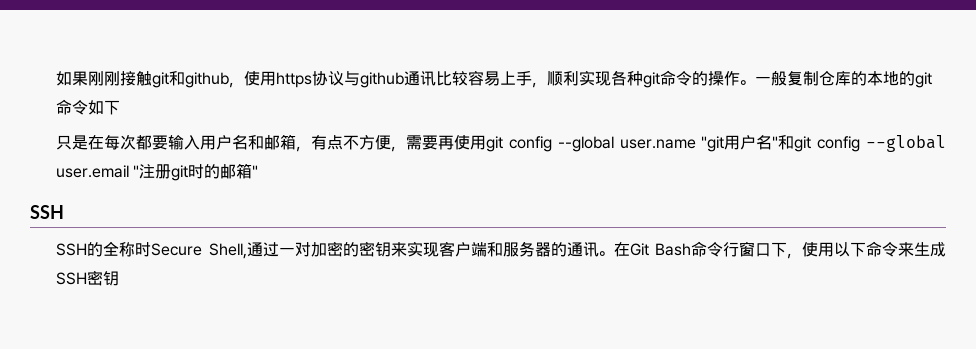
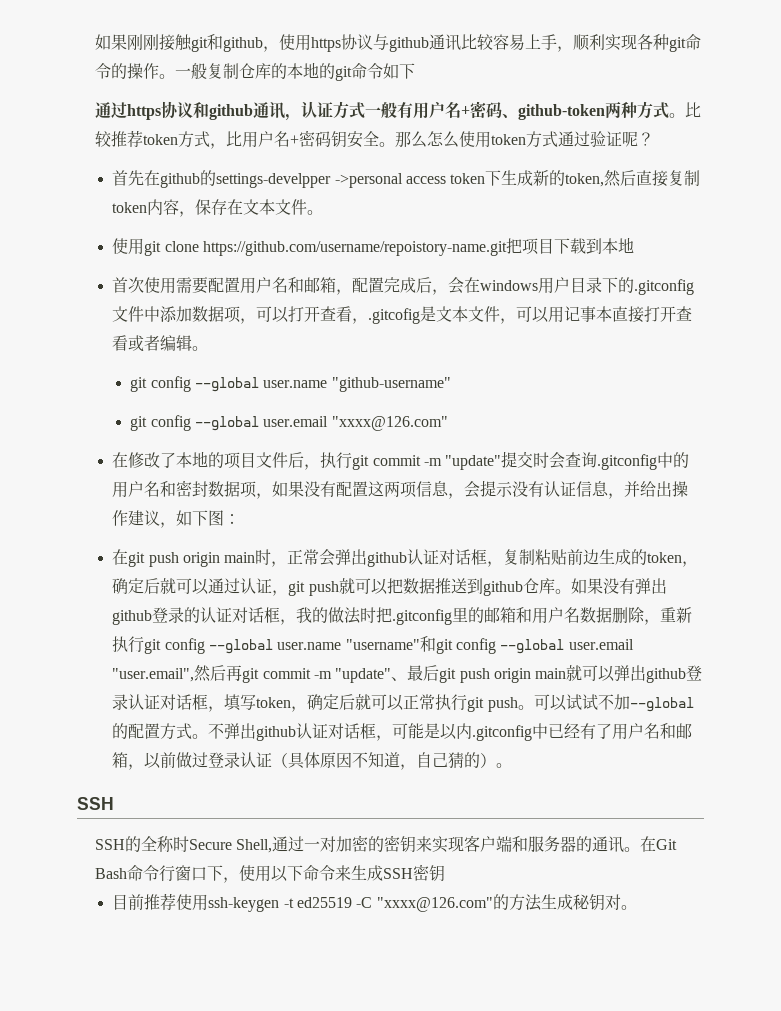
[56,134,779,152] 只是在每次都要输入用户名和邮箱，有点不方便，需要再使用git config --global user.name "git用户名" -> [94,101,701,121] [94,130,654,149] [112,170,701,188] [112,199,324,217] [112,237,635,256] [112,277,695,295] [112,306,693,324] [112,335,209,352] [130,376,451,392] [130,415,448,431] [112,451,690,470] [112,480,689,499] [112,510,241,528] [112,549,699,567] [112,578,667,596] [112,607,693,625] [112,636,420,654] 通过https协议和github通讯，认证方式一般有用户名+密码、github-token两种方式。比较推荐token方式，比用户名+密码钥安全。那么怎么使用token方式通过验证呢？ // 首先在github的settings-develpper ->personal access token下生成新的token,然后直接复制token内容，保存在文本文件。 // 使用git clone https://github.com/username/repoistory-name.git把项目下载到本地 // 首次使用需要配置用户名和邮箱，配置完成后，会在windows用户目录下的.gitconfig文件中添加数据项，可以打开查看，.gitcofig是文本文件，可以用记事本直接打开查看或者编辑。 // git config --global user.name "github-username" // git config --global user.email "xxxx@126.com" // 在修改了本地的项目文件后，执行git commit -m "update"提交时会查询.gitconfig中的用户名和密封数据项，如果没有配置这两项信息，会提示没有认证信息，并给出操作建议，如下图： // 在git push origin main时，正常会弹出github认证对话框，复制粘贴前边生成的token，确定后就可以通过认证，git push就可以把数据推送到github仓库。如果没有弹出github登录的认证对话框，我的做法时把.gitconfig里的邮箱和用户名数据删除，重新执行git config --global user.name "username"
[133,163,259,181] "注册git时的邮箱" -> [112,665,703,683] [112,694,694,712] [112,723,693,741] [112,752,513,770] "user.email",然后再git commit -m "update"、最后git push origin main就可以弹出github登录认证对话框，填写token，确定后就可以正常执行git push。可以试试不加--global的配置方式。不弹出github认证对话框，可能是以内.gitconfig中已经有了用户名和邮箱，以前做过登录认证（具体原因不知道，自己猜的）。
(120, 278) none -> [112,893,637,912] // 目前推荐使用ssh-keygen -t ed25519 -C "xxxx@126.com"的方法生成秘钥对。

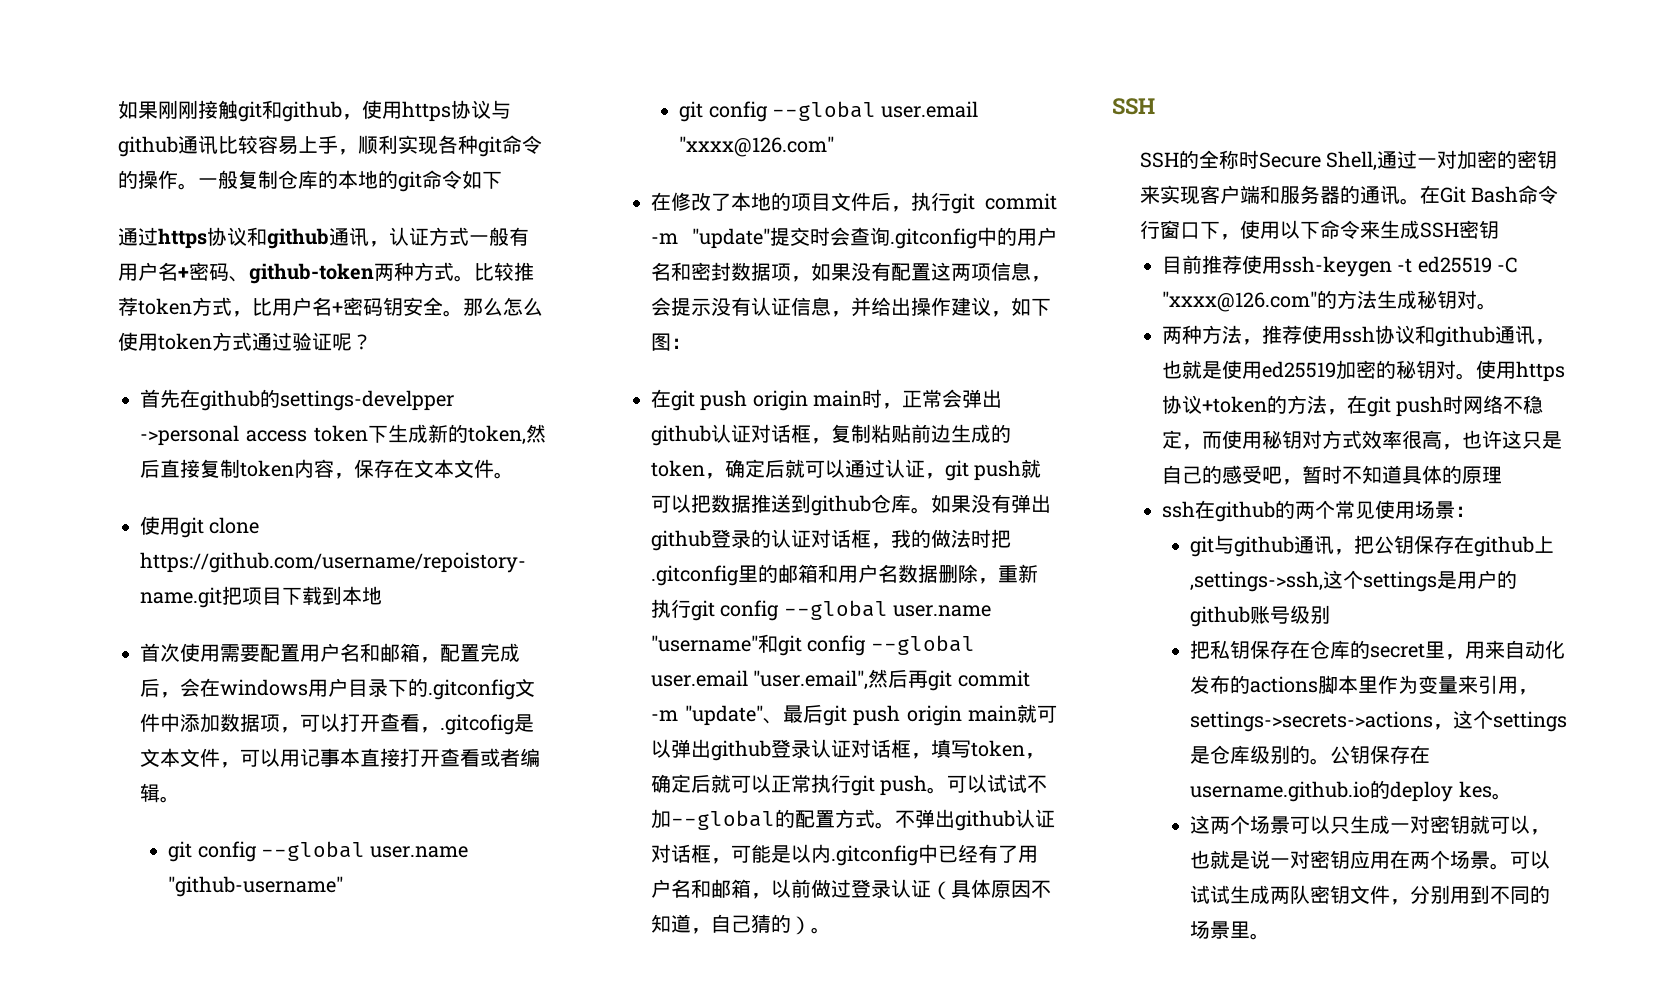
(637, 907) none -> [1162,325,1556,347] [1162,360,1566,382] [1162,395,1544,417] [1162,430,1563,450] [1162,465,1503,485] [1162,500,1476,522] [1190,535,1555,557] [1190,570,1518,592] [1190,605,1331,627] [1190,640,1566,660] [1190,675,1539,695] [1190,710,1568,732] [1190,745,1431,765] [1190,780,1512,802] [1190,815,1551,835] [1190,850,1551,870] [1190,885,1551,905] [1190,921,1271,940] // 两种方法，推荐使用ssh协议和github通讯，也就是使用ed25519加密的秘钥对。使用https协议+token的方法，在git push时网络不稳定，而使用秘钥对方式效率很高，也许这只是自己的感受吧，暂时不知道具体的原理 // ssh在github的两个常见使用场景： // git与github通讯，把公钥保存在github上,settings->ssh,这个settings是用户的github账号级别 // 把私钥保存在仓库的secret里，用来自动化发布的actions脚本里作为变量来引用，settings->secrets->actions，这个settings是仓库级别的。公钥保存在username.github.io的deploy kes。 // 这两个场景可以只生成一对密钥就可以，也就是说一对密钥应用在两个场景。可以试试生成两队密钥文件，分别用到不同的场景里。

